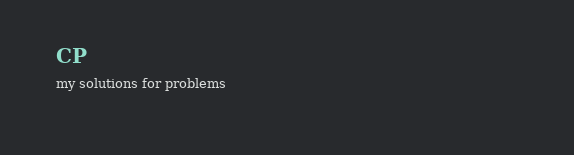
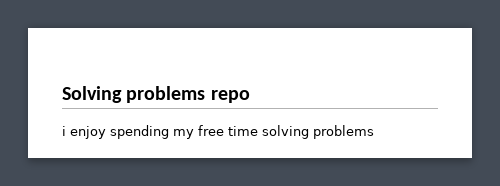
[56,48,87,63] [56,78,162,91] CP // my solutions for -> [62,86,250,103] [62,125,309,139] Solving problems repo // i enjoy spending my free time solving

